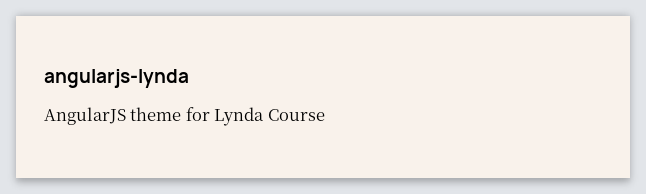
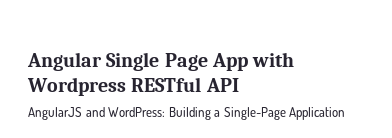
[44,69,189,88] [44,107,325,126] angularjs-lynda // AngularJS theme for Lynda Course -> [27,52,295,71] [27,77,239,96] [28,107,346,120] Angular Single Page App with Wordpress RESTful API // AngularJS and WordPress: Building a Single-Page Application

